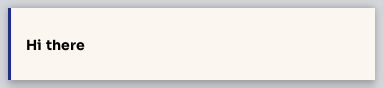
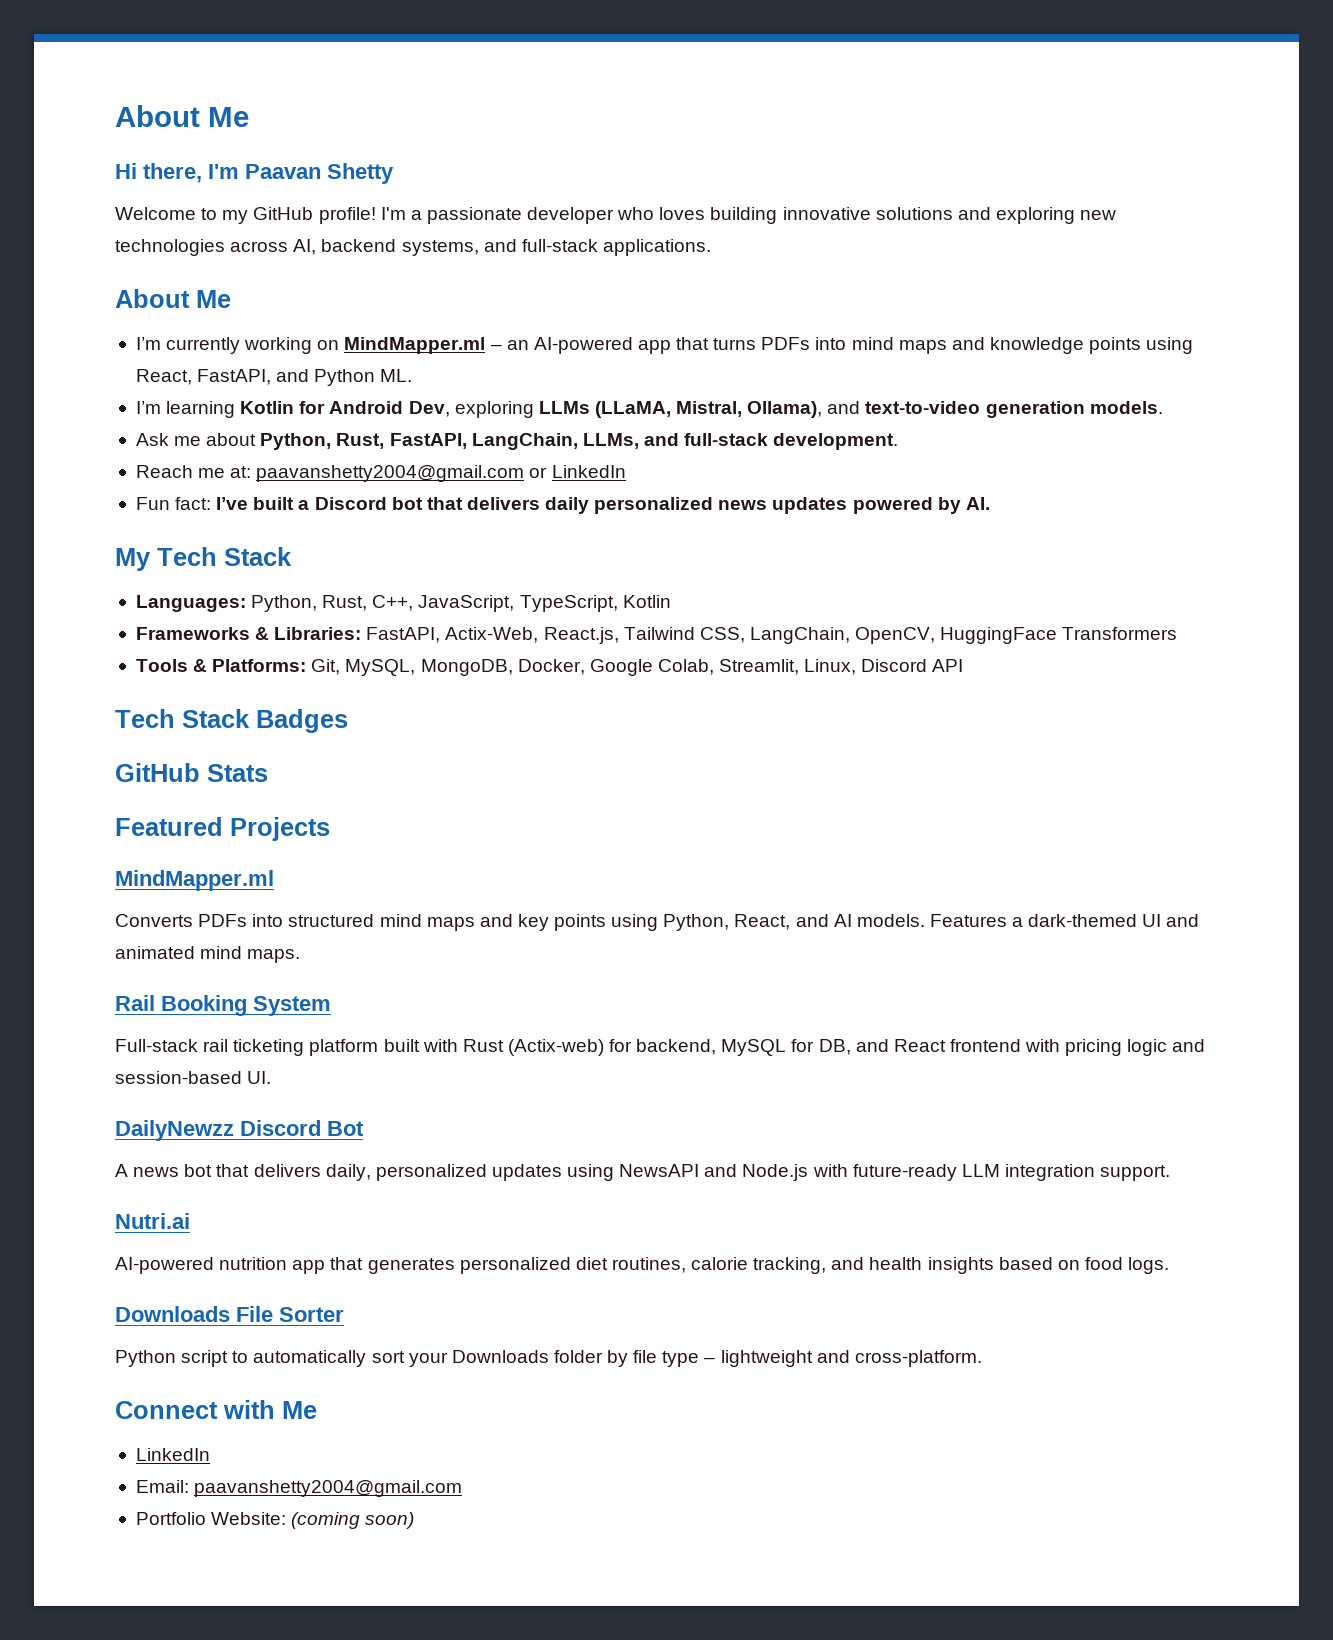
[26,39,85,51] Hi there -> [115,105,249,127] [115,163,394,184] [115,207,1117,224] [115,239,711,256] [115,289,231,308] [135,337,1194,354] [135,369,413,386] [135,401,1163,418] [135,433,899,450] [135,465,626,482] [135,497,990,514] [115,547,292,571] [135,595,671,612] [135,627,1178,644] [135,659,964,676] [115,709,348,733] [115,763,268,782] [115,817,330,841] [115,870,274,891] [115,914,1200,931] [115,946,301,963] [115,995,331,1016] [115,1039,1206,1056] [115,1071,272,1084] [115,1120,364,1141] [115,1164,1171,1181] [115,1213,190,1229] [115,1257,1170,1274] [115,1306,344,1322] [115,1350,982,1367] [115,1400,317,1419] [135,1448,210,1461] [135,1480,463,1497] [135,1512,415,1529] About Me // Hi there, I'm Paavan Shetty // Welcome to my GitHub profile! I'm a passionate developer who loves building innovative solutions and exploring new technologies across AI, backend systems, and full-stack applications. // About Me // I’m currently working on MindMapper.ml – an AI-powered app that turns PDFs into mind maps and knowledge points using React, FastAPI, and Python ML. // I’m learning Kotlin for Android Dev, exploring LLMs (LLaMA, Mistral, Ollama), and text-to-video generation models. // Ask me about Python, Rust, FastAPI, LangChain, LLMs, and full-stack development. // Reach me at: paavanshetty2004@gmail.com or LinkedIn // Fun fact: I’ve built a Discord bot that delivers daily personalized news updates powered by AI. // My Tech Stack // Languages: Python, Rust, C++, JavaScript, TypeScript, Kotlin // Frameworks & Libraries: FastAPI, Actix-Web, React.js, Tailwind CSS, LangChain, OpenCV, HuggingFace Transformers // Tools & Platforms: Git, MySQL, MongoDB, Docker, Google Colab, Streamlit, Linux, Discord API // Tech Stack Badges // GitHub Stats // Featured Projects // MindMapper.ml // Converts PDFs into structured mind maps and key points using Python, React, and AI models. Features a dark-themed UI and animated mind maps. // Rail Booking System // Full-stack rail ticketing platform built with Rust (Actix-web) for backend, MySQL for DB, and React frontend with pricing logic and session-based UI. // DailyNewzz Discord Bot // A news bot that delivers daily, personalized updates using NewsAPI and Node.js with future-ready LLM integration support. // Nutri.ai // AI-powered nutrition app that generates personalized diet routines, calorie tracking, and health insights based on food logs. // Downloads File Sorter // Python script to automatically sort your Downloads folder by file type – lightweight and cross-platform. // Connect with Me // LinkedIn // Email: paavanshetty2004@gmail.com // Portfolio Website: (coming soon)

